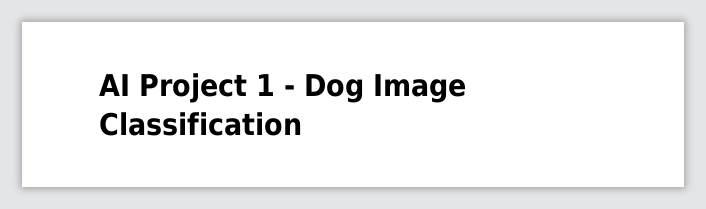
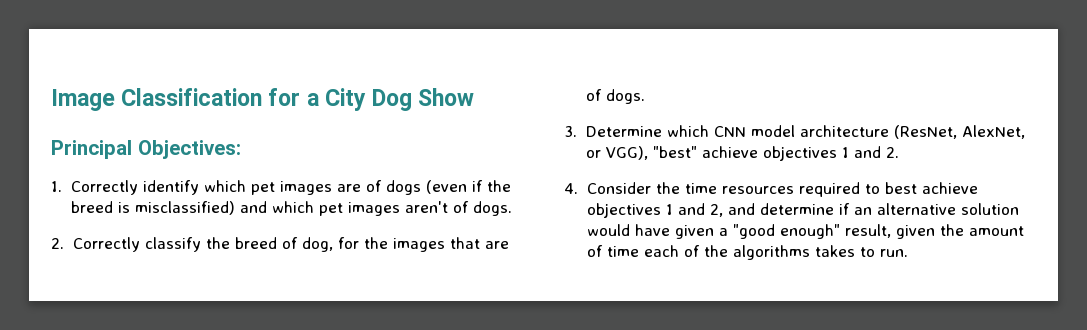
[99,73,466,103] [99,112,302,136] AI Project 1 - Dog Image Classification -> [51,88,475,111] [51,140,241,159] [51,180,512,195] [71,201,513,216] [51,237,509,252] [585,89,645,104] [564,125,1025,139] [585,146,899,161] [564,182,978,197] [586,203,1019,218] [586,224,1024,239] [586,245,908,260] Image Classification for a City Dog Show // Principal Objectives: // 1. Correctly identify which pet images are of dogs (even if the breed is misclassified) and which pet images aren't of dogs. // 2. Correctly classify the breed of dog, for the images that are of dogs. // 3. Determine which CNN model architecture (ResNet, AlexNet, or VGG), "best" achieve objectives 1 and 2. // 4. Consider the time resources required to best achieve objectives 1 and 2, and determine if an alternative solution would have given a "good enough" result, given the amount of time each of the algorithms takes to run.

